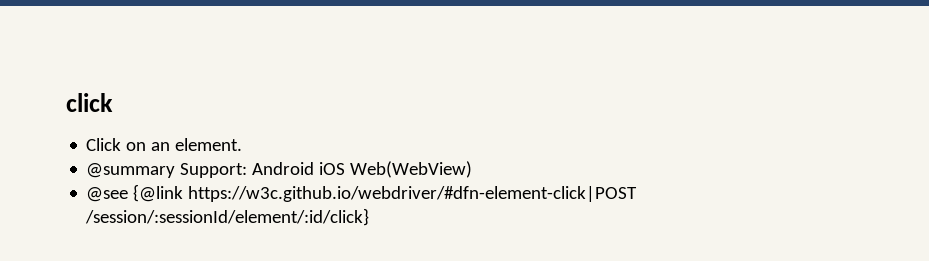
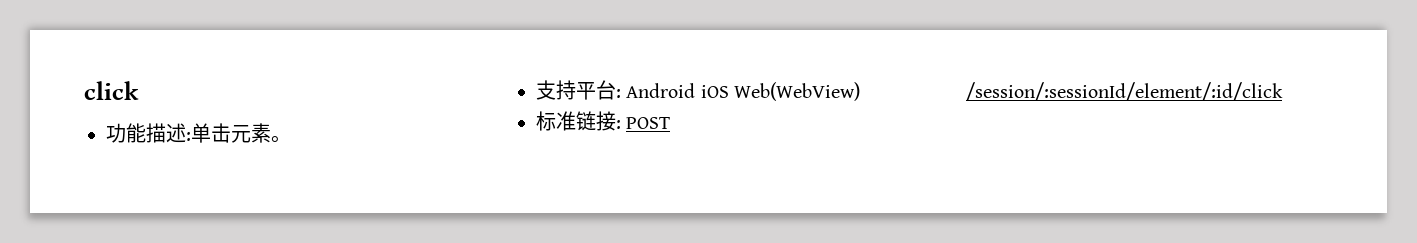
[86,138,243,151] [86,161,473,178] [86,184,638,202] [85,208,370,226] Click on an element. // @summary Support: Android iOS Web(WebView) // @see {@link https://w3c.github.io/webdriver/#dfn-element-click|POST /session/:sessionId/element/:id/click} -> [106,123,291,143] [536,80,861,101] [536,111,671,131] [966,82,1283,101] 功能描述:单击元素。 // 支持平台: Android iOS Web(WebView) // 标准链接: POST /session/:sessionId/element/:id/click

